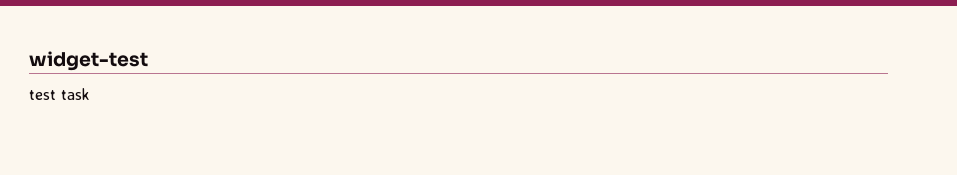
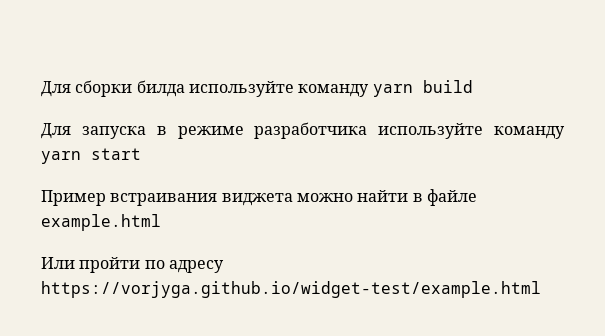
[29,51,148,71] [29,88,90,100] widget-test // test task -> [41,80,473,97] [41,122,565,139] [41,148,141,164] [41,189,477,206] [41,214,161,231] [41,257,224,273] [41,281,541,298] Для сборки билда используйте команду yarn build // Для запуска в режиме разработчика используйте команду yarn start // Пример встраивания виджета можно найти в файле example.html // Или пройти по адресу https://vorjyga.github.io/widget-test/example.html

